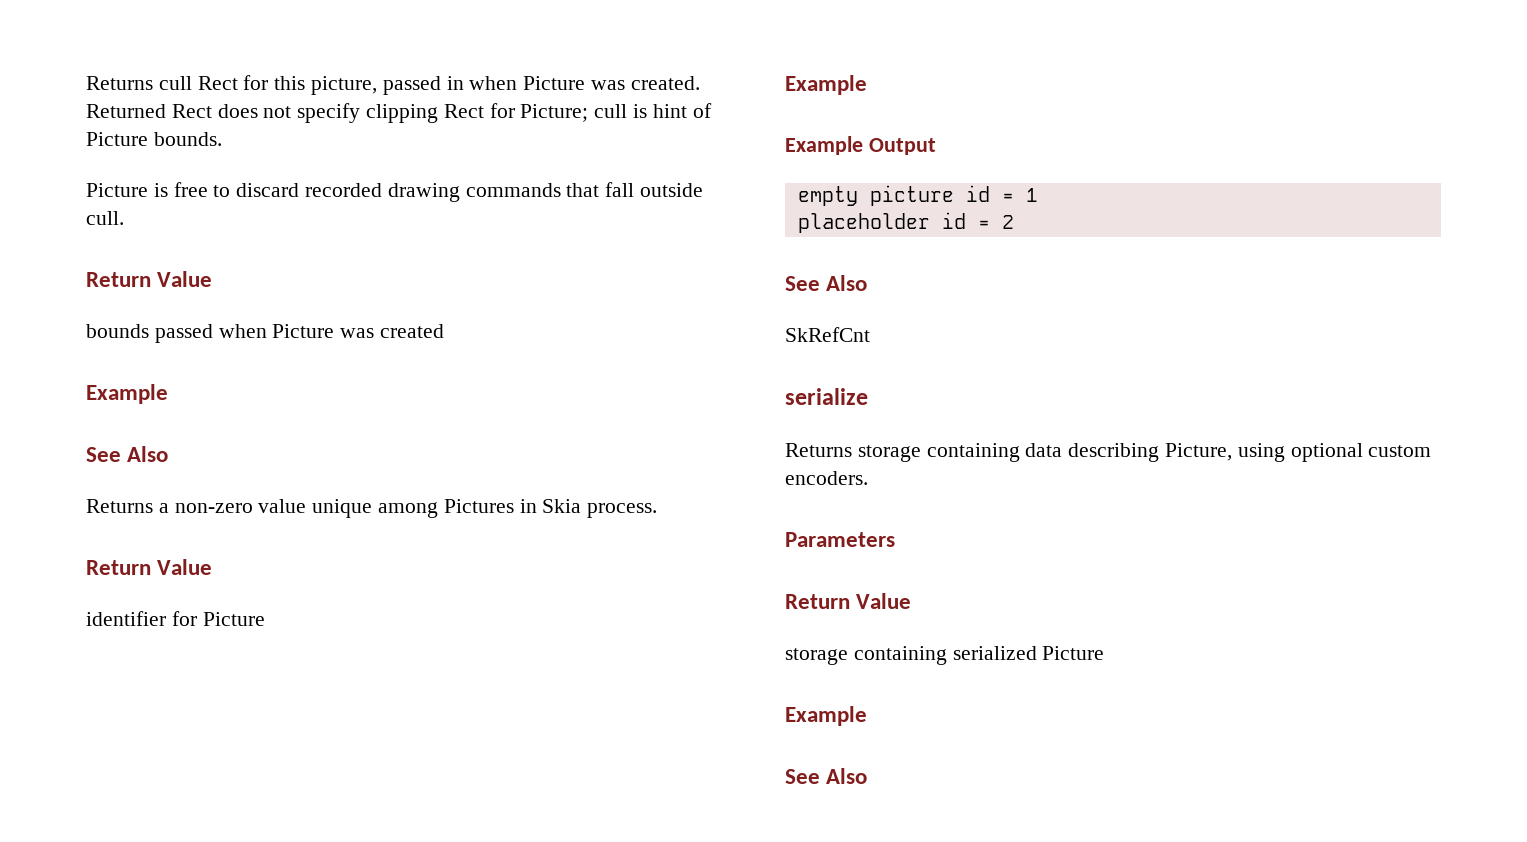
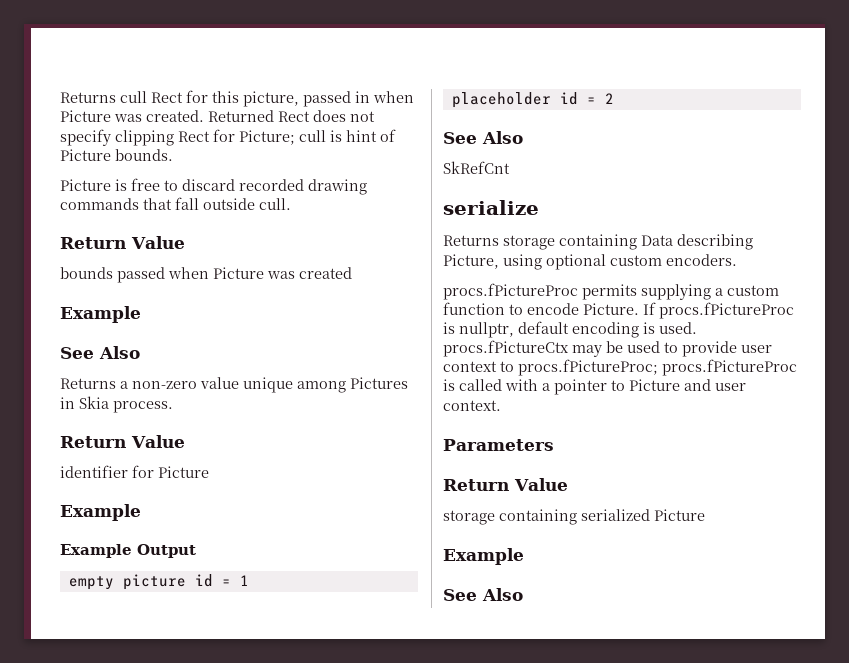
[1025,443,1063,457] data -> [641,235,673,246] Data
(868, 478) none -> [443,283,779,300] [443,302,794,319] [443,321,697,338] [443,340,772,357] [443,359,797,376] [443,379,746,395] [443,400,501,411] // procs.fPictureProc permits supplying a custom function to encode Picture. If procs.fPictureProc is nullptr, default encoding is used. procs.fPictureCtx may be used to provide user context to procs.fPictureProc; procs.fPictureProc is called with a pointer to Picture and user context.

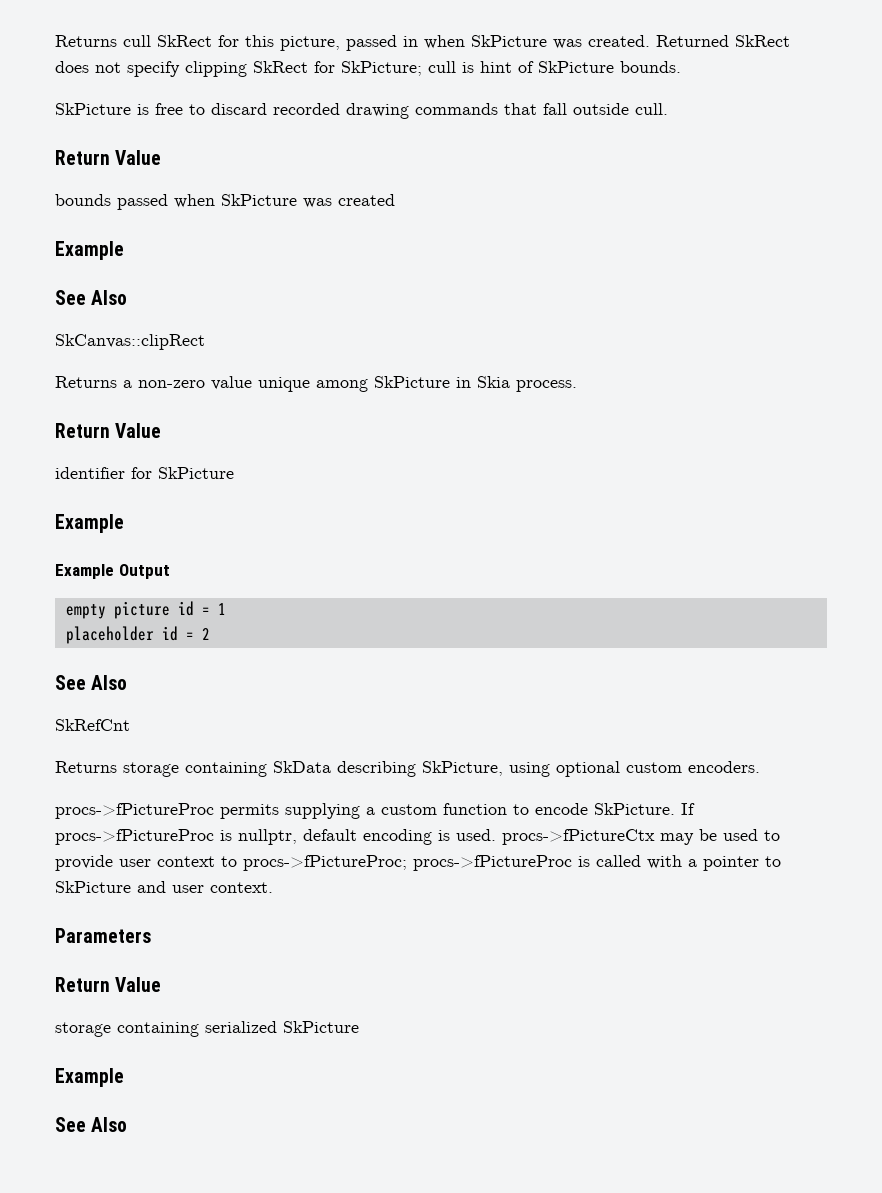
[151,92,183,103] Rect -> [157,35,212,47] SkRect
[60,110,111,122] Picture -> [471,35,547,47] SkPicture
[278,111,310,122] Rect -> [735,35,790,47] SkRect
[178,129,295,145] Rect for Picture; -> [253,61,422,76] SkRect for SkPicture;
[60,149,111,161] Picture -> [538,61,614,73] SkPicture
[60,179,111,191] Picture -> [55,103,131,115] SkPicture
[213,267,264,279] Picture -> [221,194,297,206] SkPicture
(140, 352) none -> [55,334,205,350] // SkCanvas::clipRect
[350,377,408,389] Pictures -> [374,376,450,388] SkPicture
[158,466,209,478] Picture -> [158,467,234,479] SkPicture
[443,200,539,215] // serialize -> (130, 725) none
[641,234,753,250] [443,254,499,269] Data describing Picture, -> [273,761,503,777] SkData describing SkPicture,
[443,283,578,300] procs.fPictureProc -> [55,803,214,819] procs->fPictureProc
[583,302,794,319] Picture. If procs.fPictureProc -> [594,803,695,815] [55,829,214,845] SkPicture. If procs->fPictureProc
[443,340,569,357] procs.fPictureCtx -> [502,829,655,845] procs->fPictureCtx
[518,359,797,376] procs.fPictureProc; procs.fPictureProc -> [243,855,572,871] procs->fPictureProc; procs->fPictureProc
[629,379,680,391] Picture -> [55,881,131,893] SkPicture
[654,509,705,521] Picture -> [283,1021,359,1033] SkPicture

